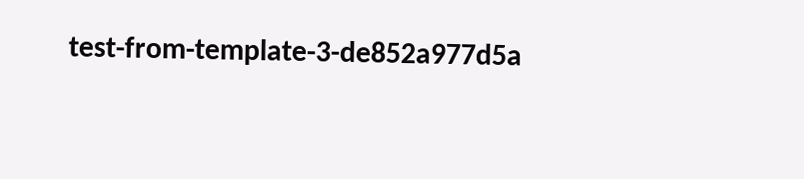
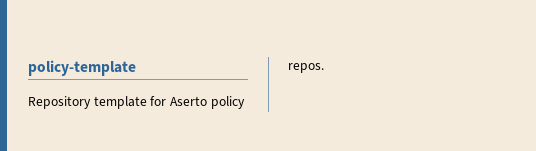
[68,35,522,71] test-from-template-3-de852a977d5a -> [28,60,136,76] [28,96,245,109] [288,63,324,73] policy-template // Repository template for Aserto policy repos.

